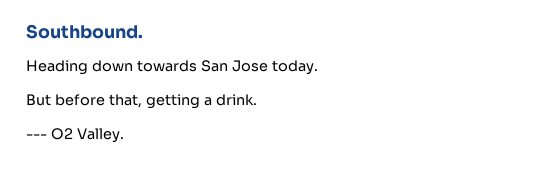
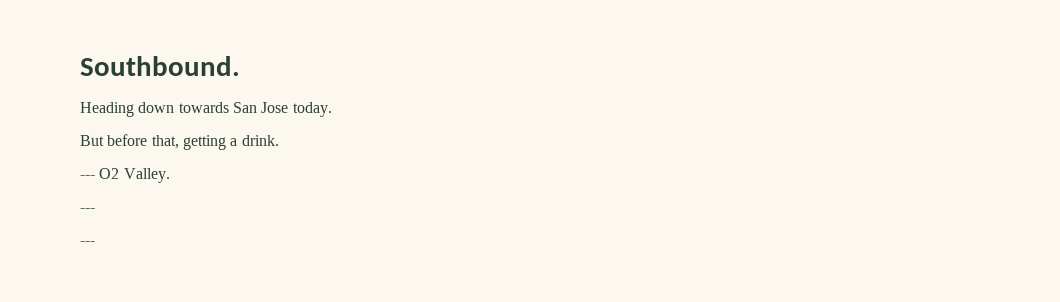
(124, 135) none -> [80,208,95,212] [80,241,95,245] // --- // ---

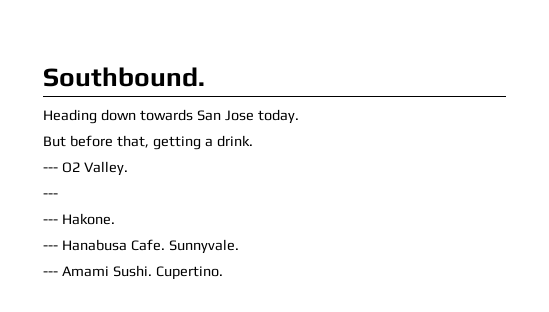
(95, 243) none -> [61,213,115,225] [43,239,239,254] [43,265,223,280] Hakone. // --- Hanabusa Cafe. Sunnyvale. // --- Amami Sushi. Cupertino.

